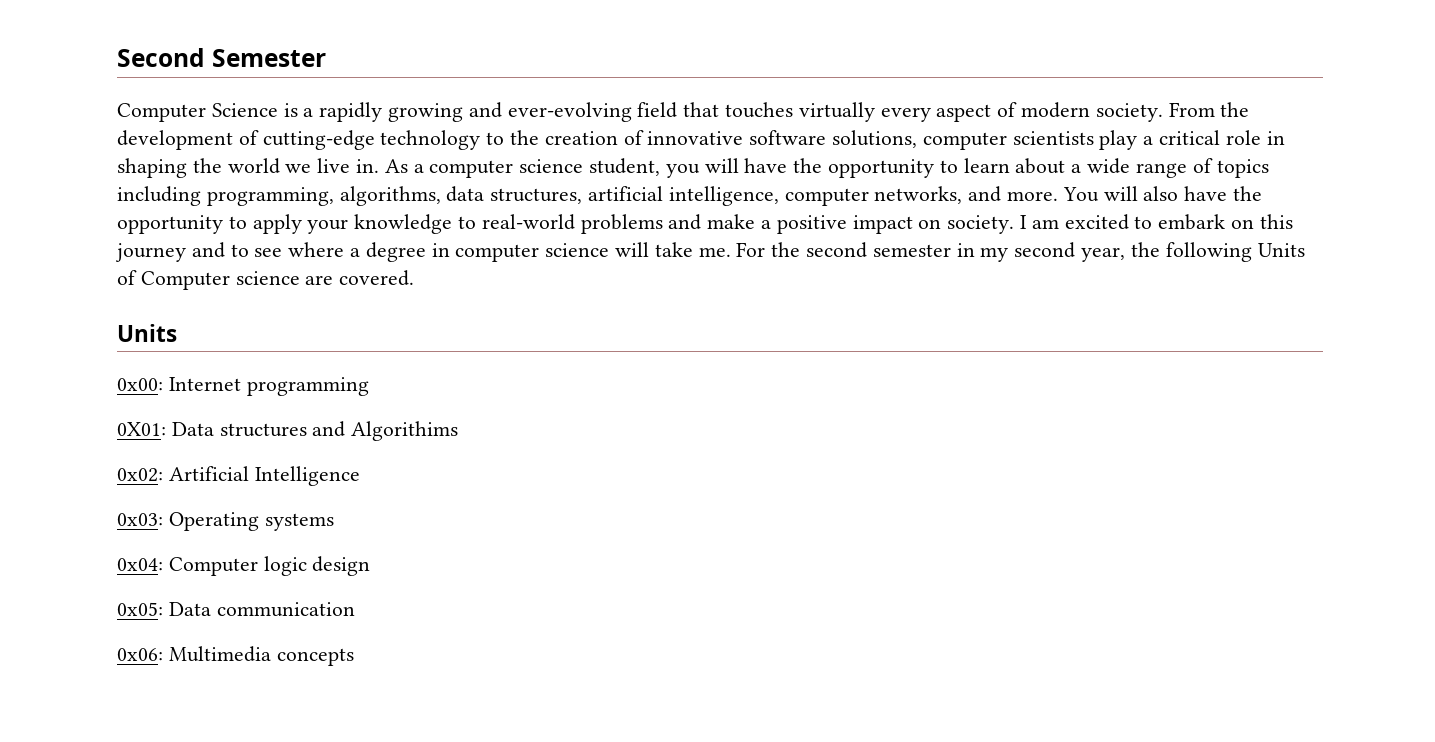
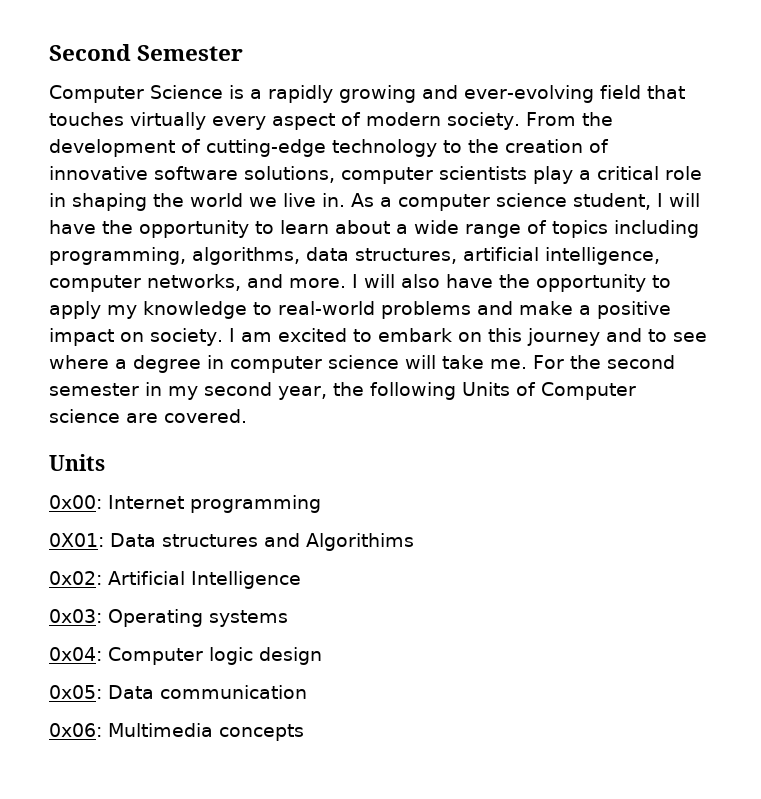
[665,164,700,178] you -> [657,193,663,207] I
[1062,187,1099,202] You -> [352,274,358,288] I
[307,219,349,234] your -> [107,305,137,319] my

